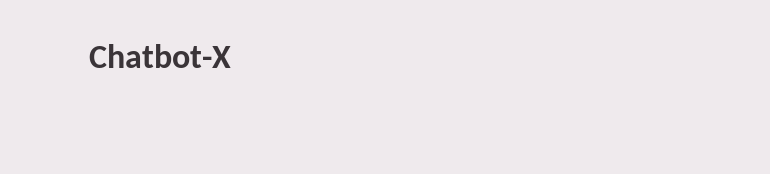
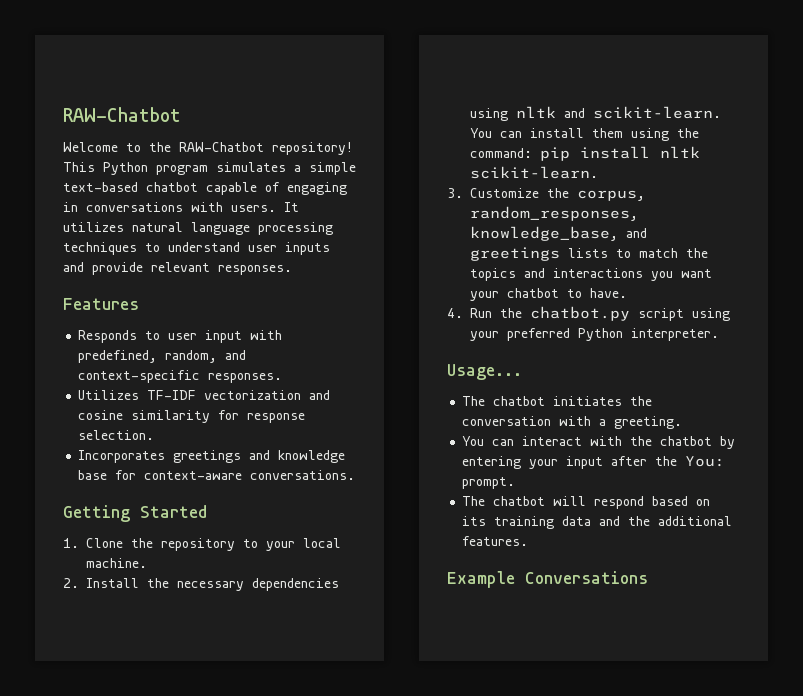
[89,44,231,68] Chatbot-X -> [63,107,181,122] [63,142,353,155] [63,162,356,175] [63,182,347,195] [63,202,299,212] [63,222,333,235] [63,242,330,255] [63,262,292,275] [63,298,139,310] [78,330,283,343] [78,350,247,363] [78,370,283,383] [78,390,331,400] [78,410,306,423] [78,430,155,440] [78,450,346,463] [78,470,356,480] [63,505,207,522] [63,538,341,551] [86,558,147,568] [63,578,339,591] [470,106,721,121] [470,128,699,141] [470,146,700,161] [470,166,598,179] [447,188,645,201] [470,206,638,221] [470,226,647,241] [470,247,708,261] [470,268,712,281] [470,288,627,301] [447,306,730,321] [470,328,719,341] [447,364,522,380] [462,396,653,406] [462,416,683,429] [462,436,736,449] [462,456,726,469] [462,477,516,489] [462,496,711,509] [462,516,733,529] [462,536,529,546] [447,571,648,588] RAW-Chatbot // Welcome to the RAW-Chatbot repository! This Python program simulates a simple text-based chatbot capable of engaging in conversations with users. It utilizes natural language processing techniques to understand user inputs and provide relevant responses. // Features // Responds to user input with predefined, random, and context-specific responses. // Utilizes TF-IDF vectorization and cosine similarity for response selection. // Incorporates greetings and knowledge base for context-aware conversations. // Getting Started // 1. Clone the repository to your local machine. // 2. Install the necessary dependencies using nltk and scikit-learn. You can install them using the command: pip install nltk scikit-learn. // 3. Customize the corpus, random_responses, knowledge_base, and greetings lists to match the topics and interactions you want your chatbot to have. // 4. Run the chatbot.py script using your preferred Python interpreter. // Usage... // The chatbot initiates the conversation with a greeting. // You can interact with the chatbot by entering your input after the You: prompt. // The chatbot will respond based on its training data and the additional features. // Example Conversations

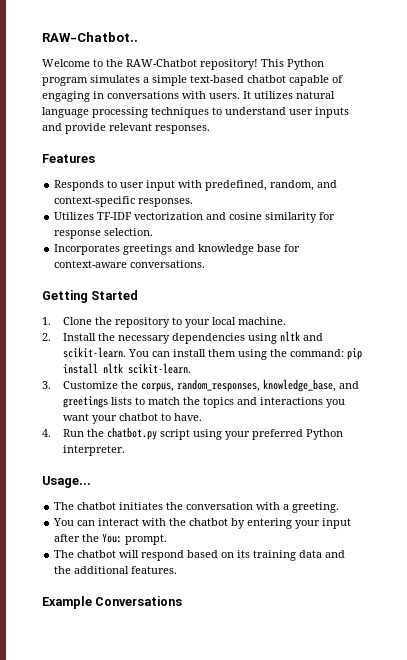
[63,107,181,122] RAW-Chatbot -> [42,32,138,42] RAW-Chatbot..

